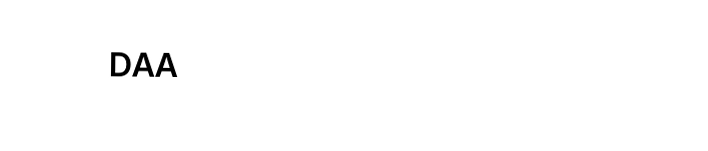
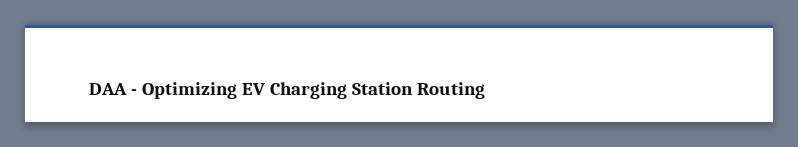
(179, 65) none -> [130,82,485,99] - Optimizing EV Charging Station Routing

